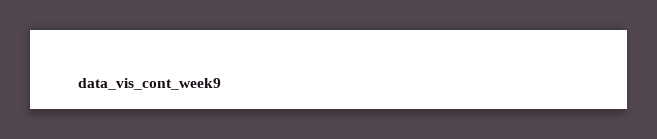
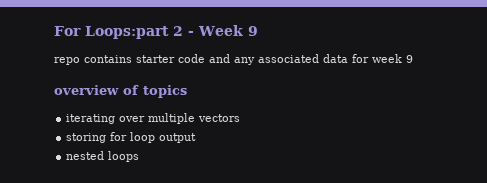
[78,78,221,90] data_vis_cont_week9 -> [54,25,258,39] [54,54,413,65] [54,85,187,98] [66,113,241,124] [66,132,197,143] [66,151,140,162] For Loops:part 2 - Week 9 // repo contains starter code and any associated data for week 9 // overview of topics // iterating over multiple vectors // storing for loop output // nested loops

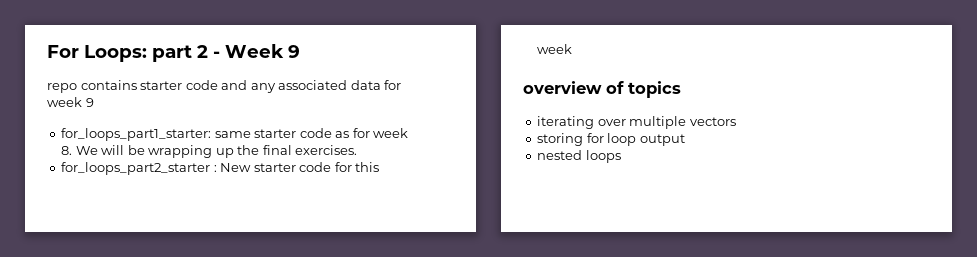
[85,26,169,39] Loops:part -> [84,45,192,62] Loops: part
(413, 59) none -> [61,128,409,141] [61,145,358,158] [61,162,380,175] [537,44,573,54] // for_loops_part1_starter: same starter code as for week 8. We will be wrapping up the final exercises. // for_loops_part2_starter : New starter code for this week

